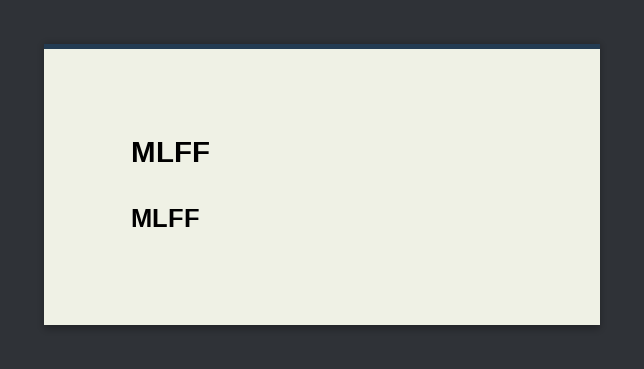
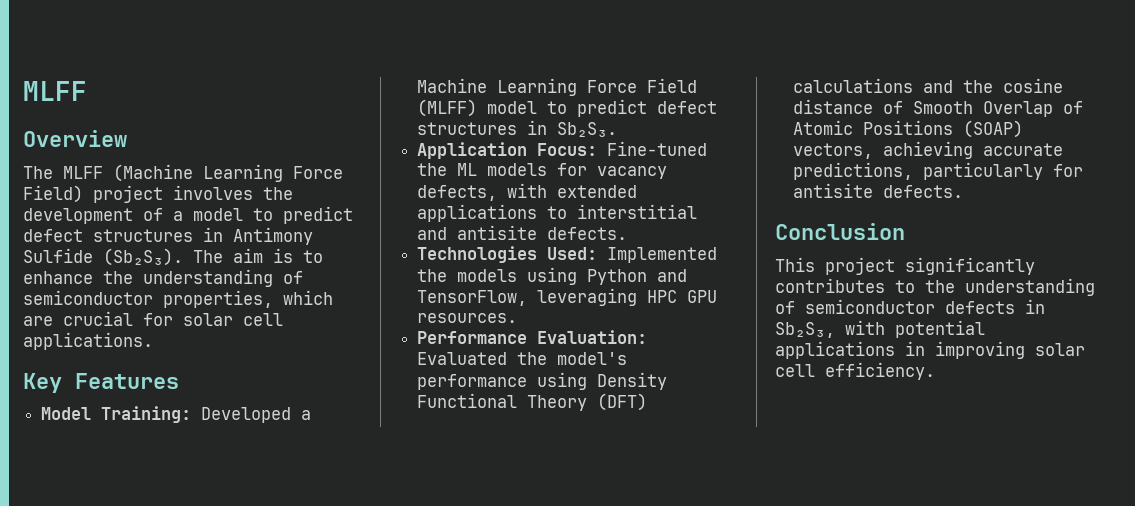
[131,209,200,227] MLFF -> [23,130,127,147] [23,164,343,182] [23,185,293,203] [23,206,353,224] [23,227,313,245] [23,248,323,266] [23,269,303,287] [23,290,333,308] [23,311,283,326] [23,332,153,350] [23,373,179,393] [41,406,312,423] [417,78,698,96] [417,99,718,117] [417,120,618,137] [417,141,708,159] [417,163,668,179] [417,183,638,201] [417,204,698,222] [417,225,628,240] [417,246,718,263] [417,267,688,285] [417,288,718,306] [417,313,518,323] [417,330,648,344] [417,352,628,365] [417,372,668,390] [417,393,648,411] [793,78,1064,93] [793,99,1084,117] [793,120,1024,138] [793,141,1064,159] [793,162,1084,180] [793,183,964,198] [775,223,905,240] [775,257,1035,275] [775,278,1095,296] [775,299,1045,314] [775,320,985,338] [775,341,1085,359] [775,362,935,380] Overview // The MLFF (Machine Learning Force Field) project involves the development of a model to predict defect structures in Antimony Sulfide (Sb₂S₃). The aim is to enhance the understanding of semiconductor properties, which are crucial for solar cell applications. // Key Features // Model Training: Developed a Machine Learning Force Field (MLFF) model to predict defect structures in Sb₂S₃. // Application Focus: Fine-tuned the ML models for vacancy defects, with extended applications to interstitial and antisite defects. // Technologies Used: Implemented the models using Python and TensorFlow, leveraging HPC GPU resources. // Performance Evaluation: Evaluated the model's performance using Density Functional Theory (DFT) calculations and the cosine distance of Smooth Overlap of Atomic Positions (SOAP) vectors, achieving accurate predictions, particularly for antisite defects. // Conclusion // This project significantly contributes to the understanding of semiconductor defects in Sb₂S₃, with potential applications in improving solar cell efficiency.

